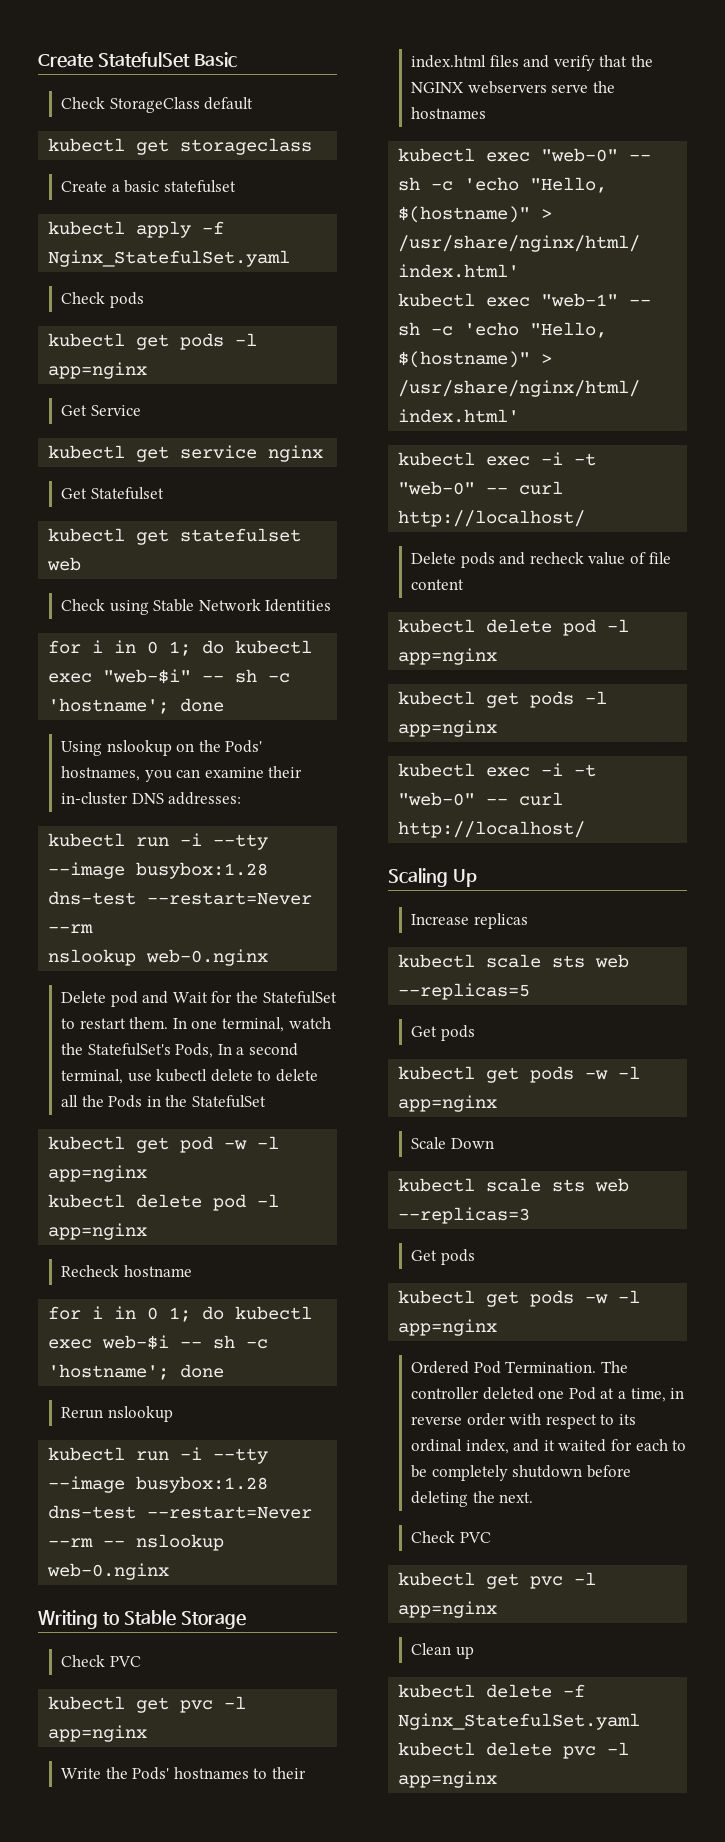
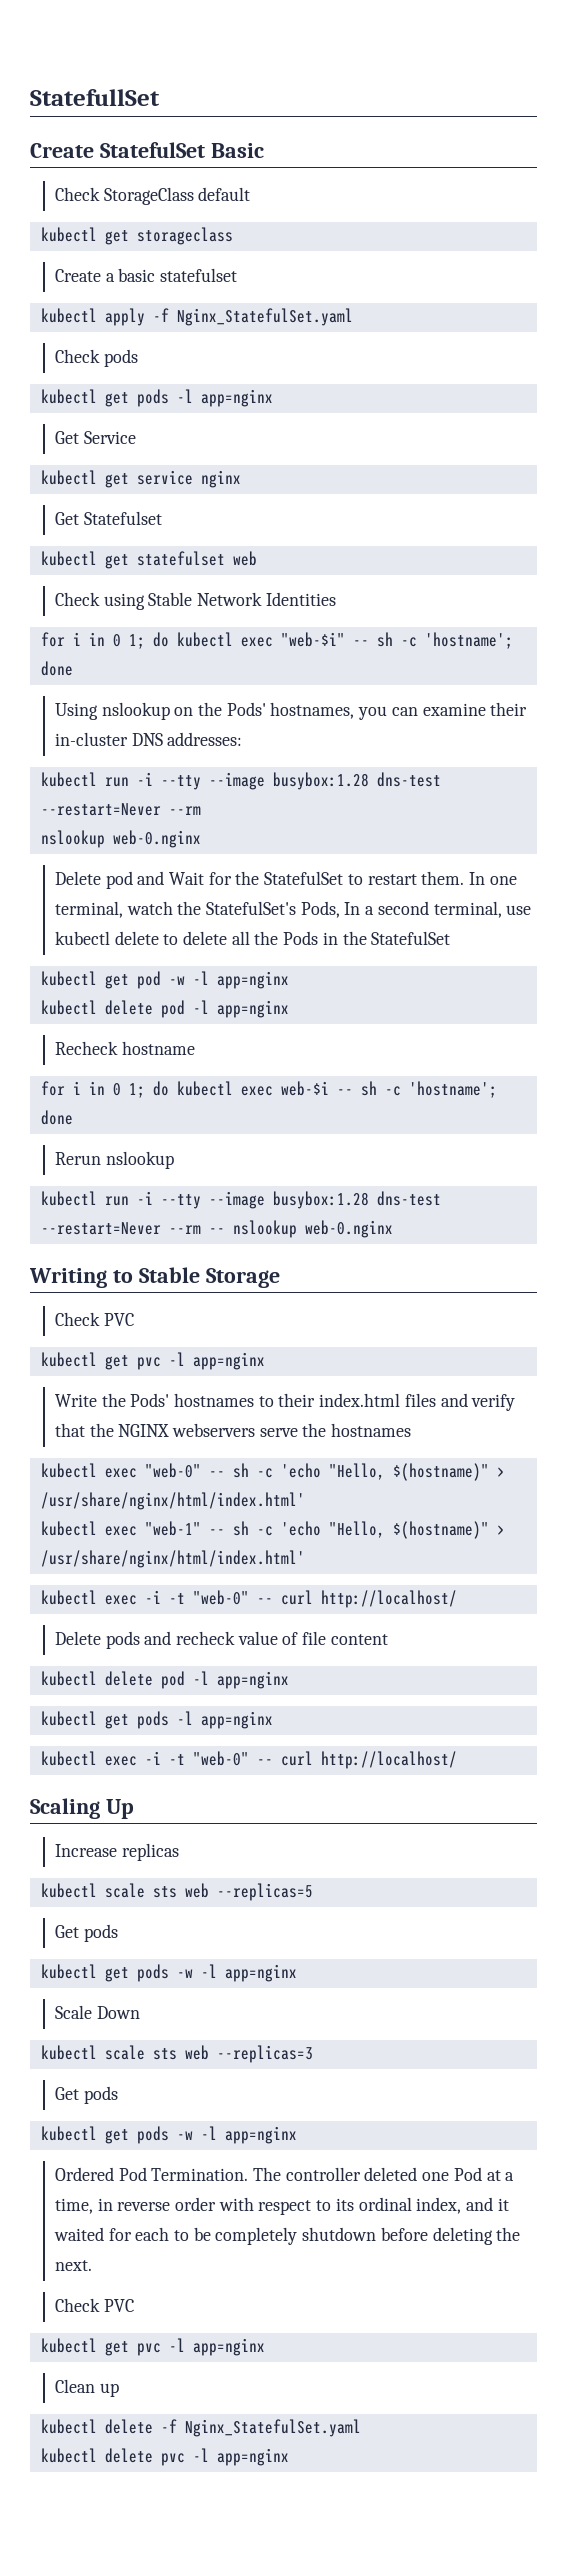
(38, 61) none -> [30,89,160,106] StatefullSet //

